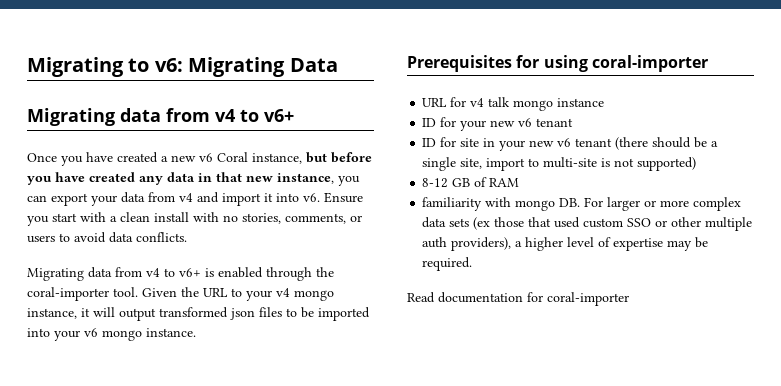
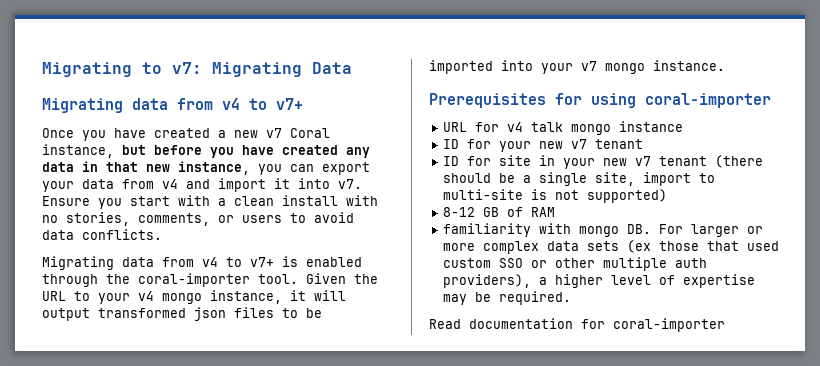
[154,58,183,72] v6: -> [172,62,202,74] v7:
[264,109,294,122] v6+ -> [276,98,303,110] v7+
[199,153,213,162] v6 -> [266,128,282,138] v7
[303,193,320,202] v6. -> [338,179,362,189] v7.
[179,268,201,277] v6+ -> [250,257,274,267] v7+
[84,328,98,337] v6 -> [581,61,597,71] v7
[518,118,533,127] v6 -> [571,139,588,149] v7
[557,138,572,147] v6 -> [635,156,652,166] v7

